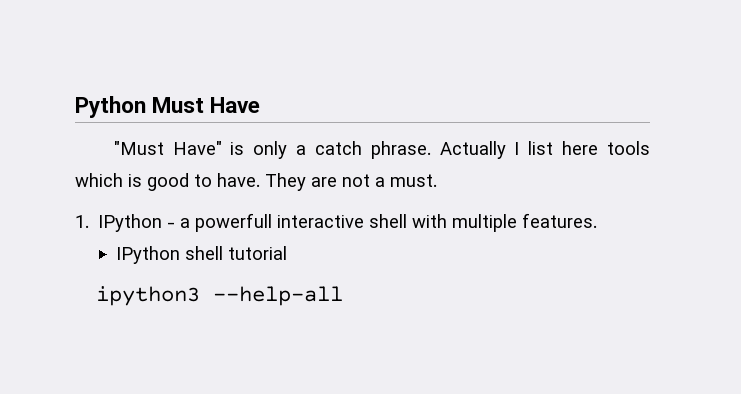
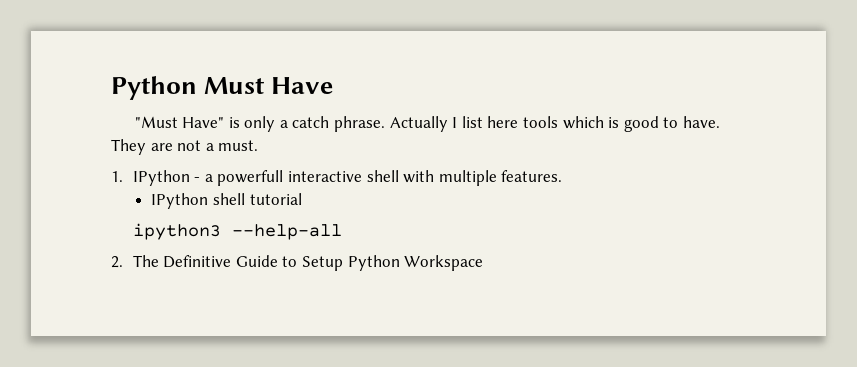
(343, 296) none -> [111,255,484,271] // 2. The Definitive Guide to Setup Python Workspace

